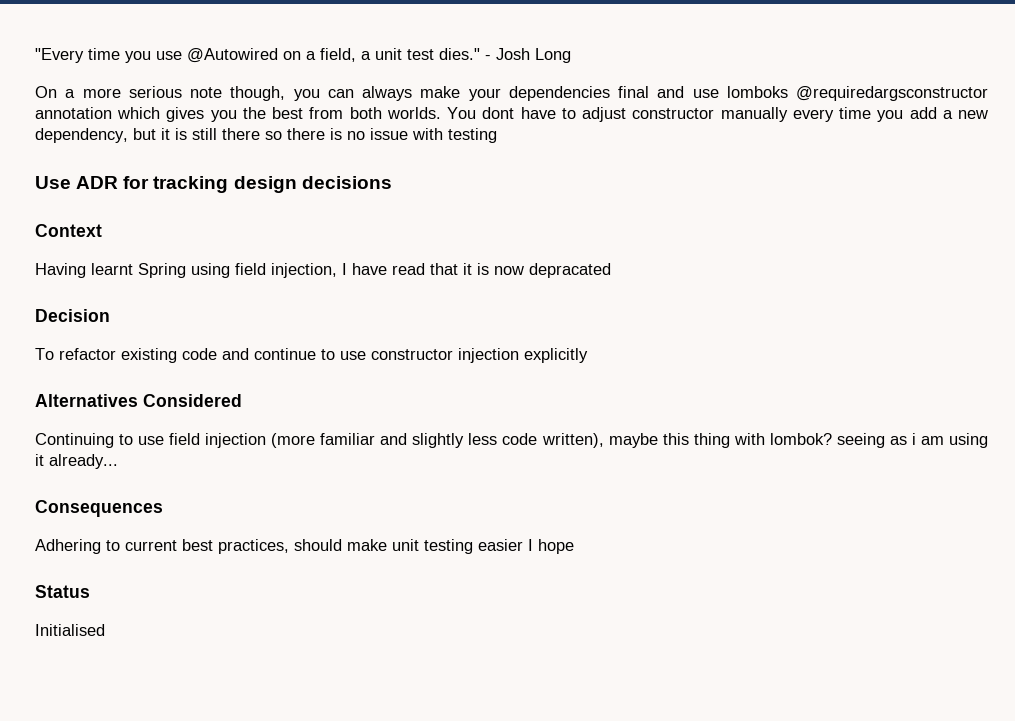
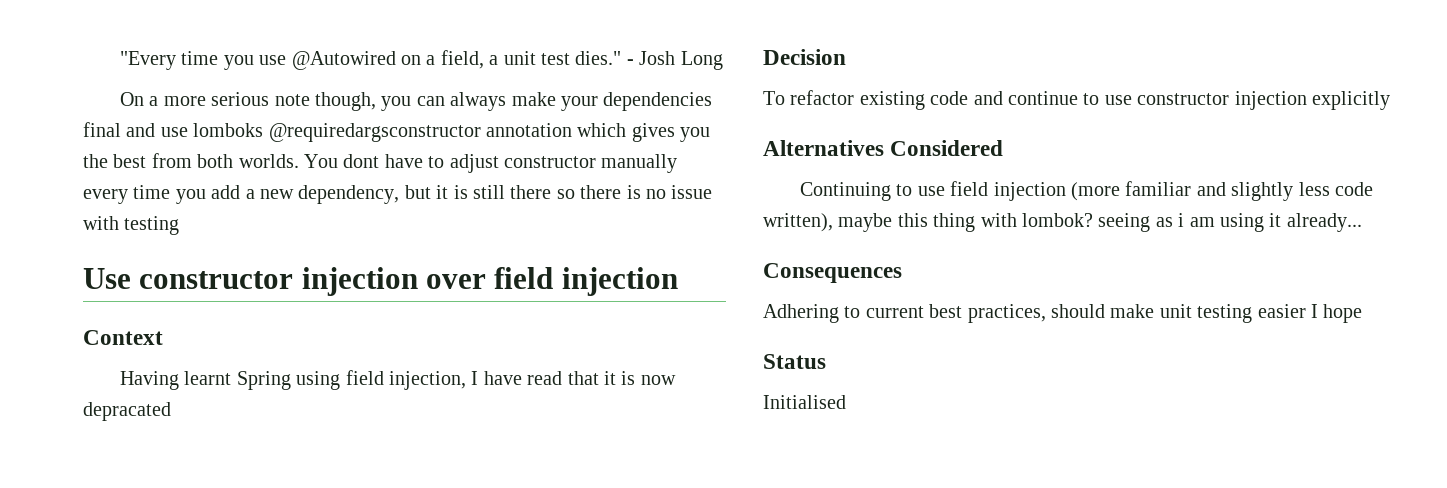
[76,176,392,193] ADR for tracking design decisions -> [139,267,678,296] constructor injection over field injection

